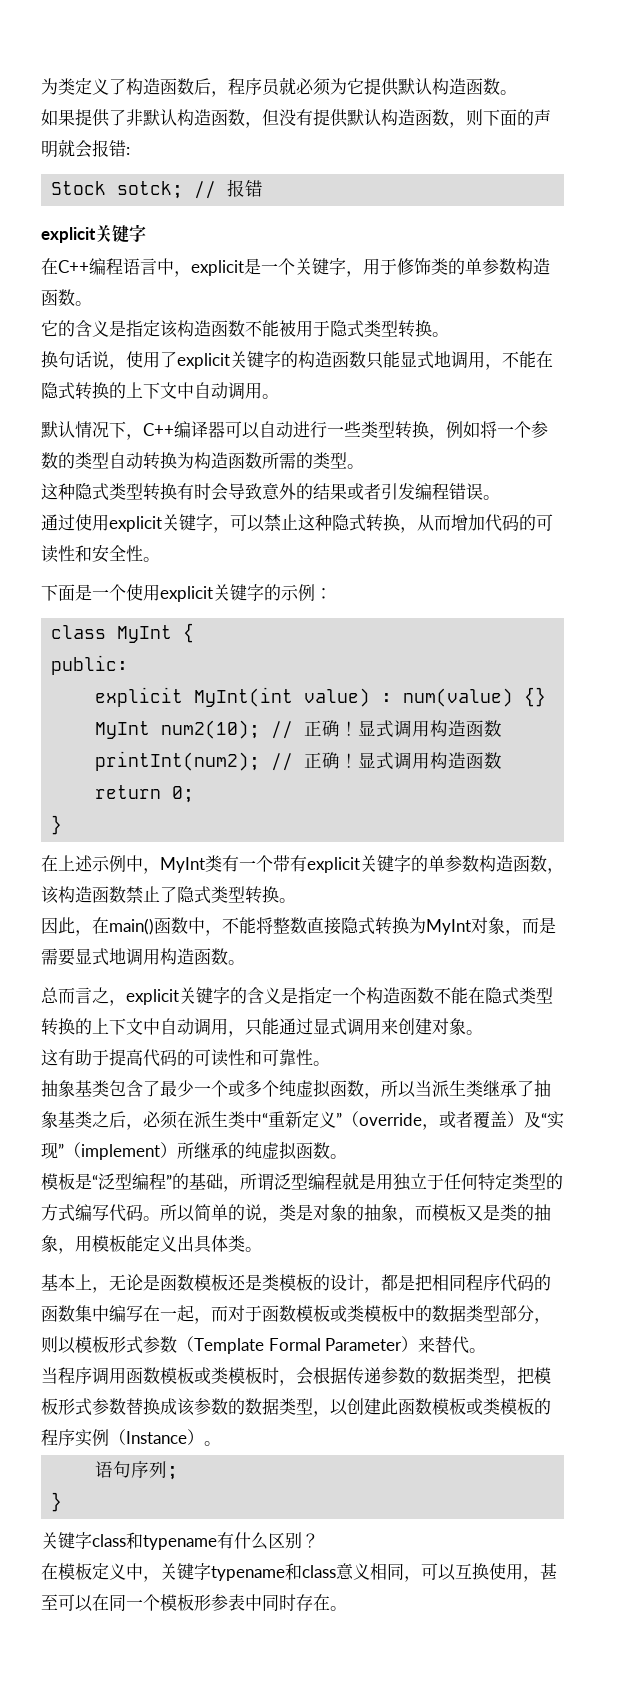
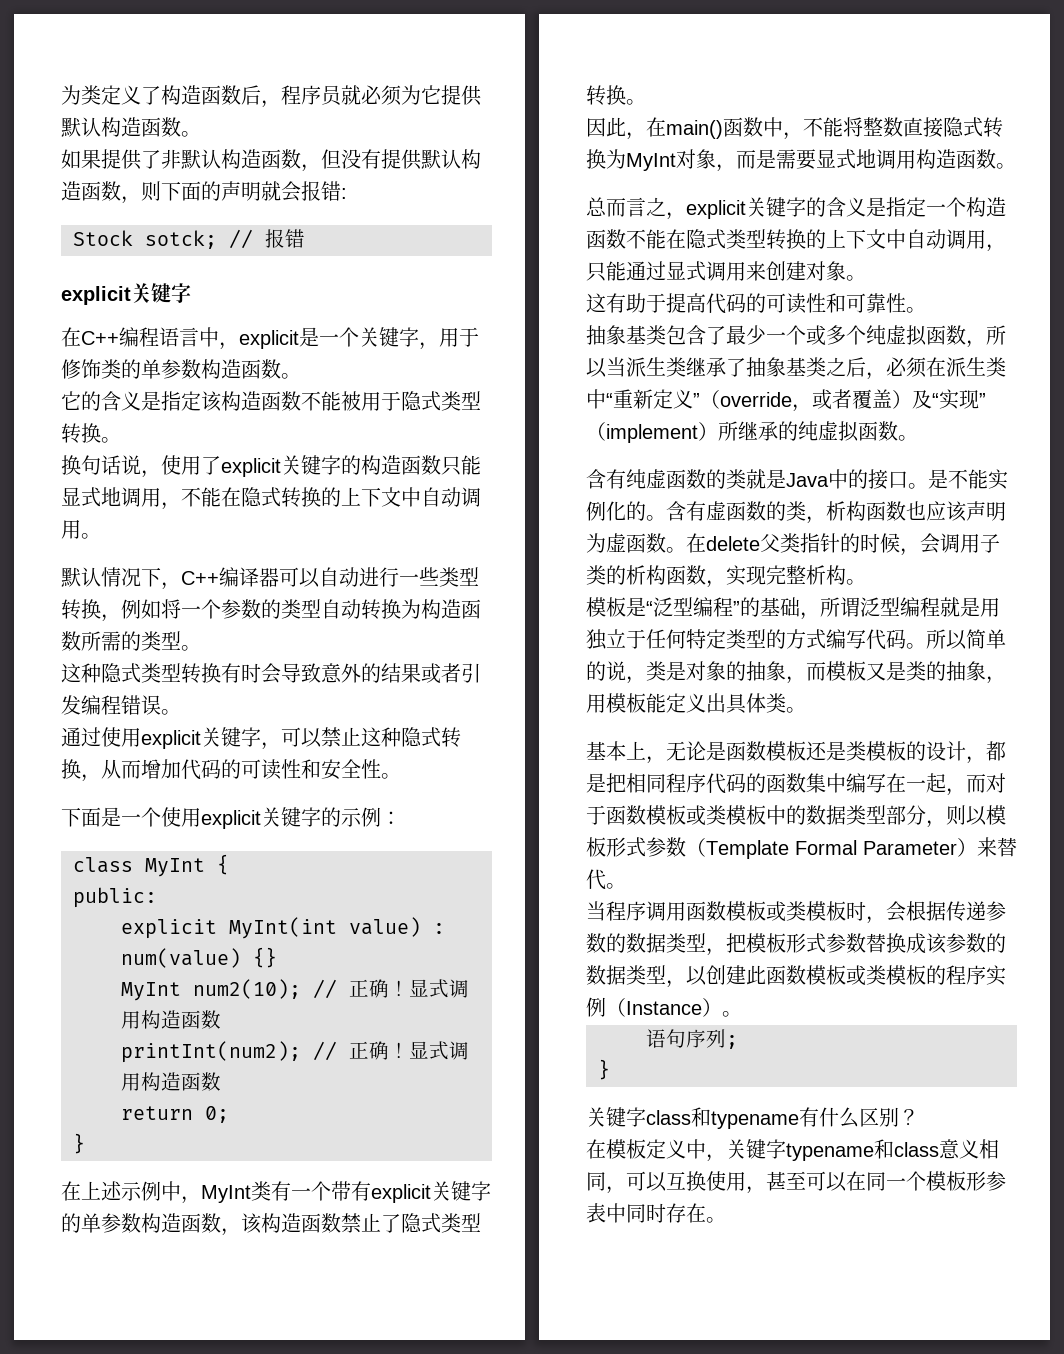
(347, 1156) none -> [586,469,1008,490] [586,501,1006,524] [586,533,1000,556] [586,565,866,588] // 含有纯虚函数的类就是Java中的接口。是不能实例化的。含有虚函数的类，析构函数也应该声明为虚函数。在delete父类指针的时候，会调用子类的析构函数，实现完整析构。

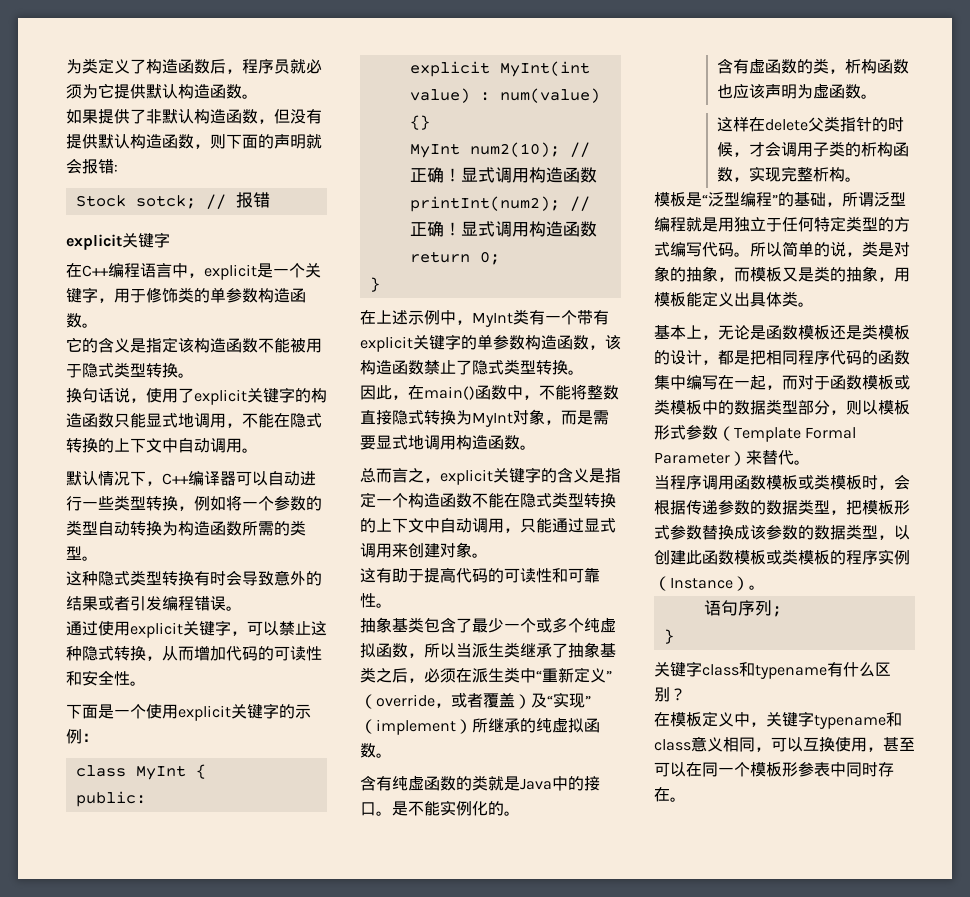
(666, 518) none -> (520, 813) //
(686, 550) none -> [717,117,750,132] // 这样
(920, 552) none -> [749,142,766,157] 才

